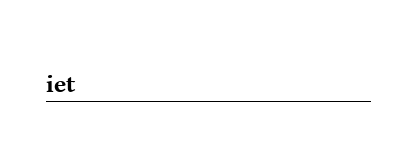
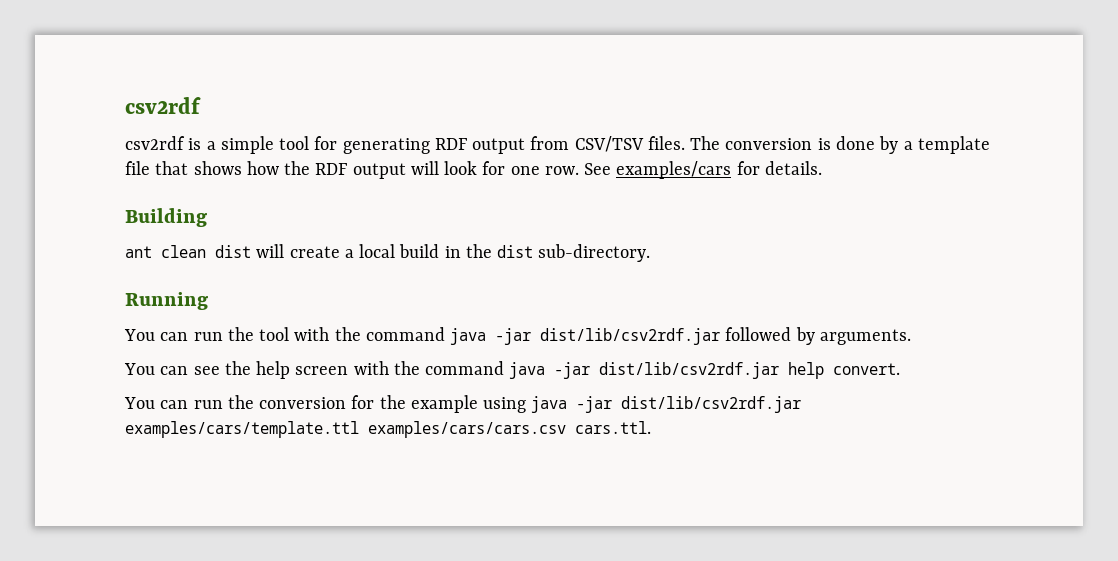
[46,75,76,92] iet -> [125,97,201,114] [125,136,990,154] [125,161,822,179] [125,208,207,227] [125,244,651,262] [125,292,208,310] [124,327,911,345] [124,361,901,379] [124,395,802,413] [125,421,651,438] csv2rdf // csv2rdf is a simple tool for generating RDF output from CSV/TSV files. The conversion is done by a template file that shows how the RDF output will look for one row. See examples/cars for details. // Building // ant clean dist will create a local build in the dist sub-directory. // Running // You can run the tool with the command java -jar dist/lib/csv2rdf.jar followed by arguments. // You can see the help screen with the command java -jar dist/lib/csv2rdf.jar help convert. // You can run the conversion for the example using java -jar dist/lib/csv2rdf.jar examples/cars/template.ttl examples/cars/cars.csv cars.ttl.

